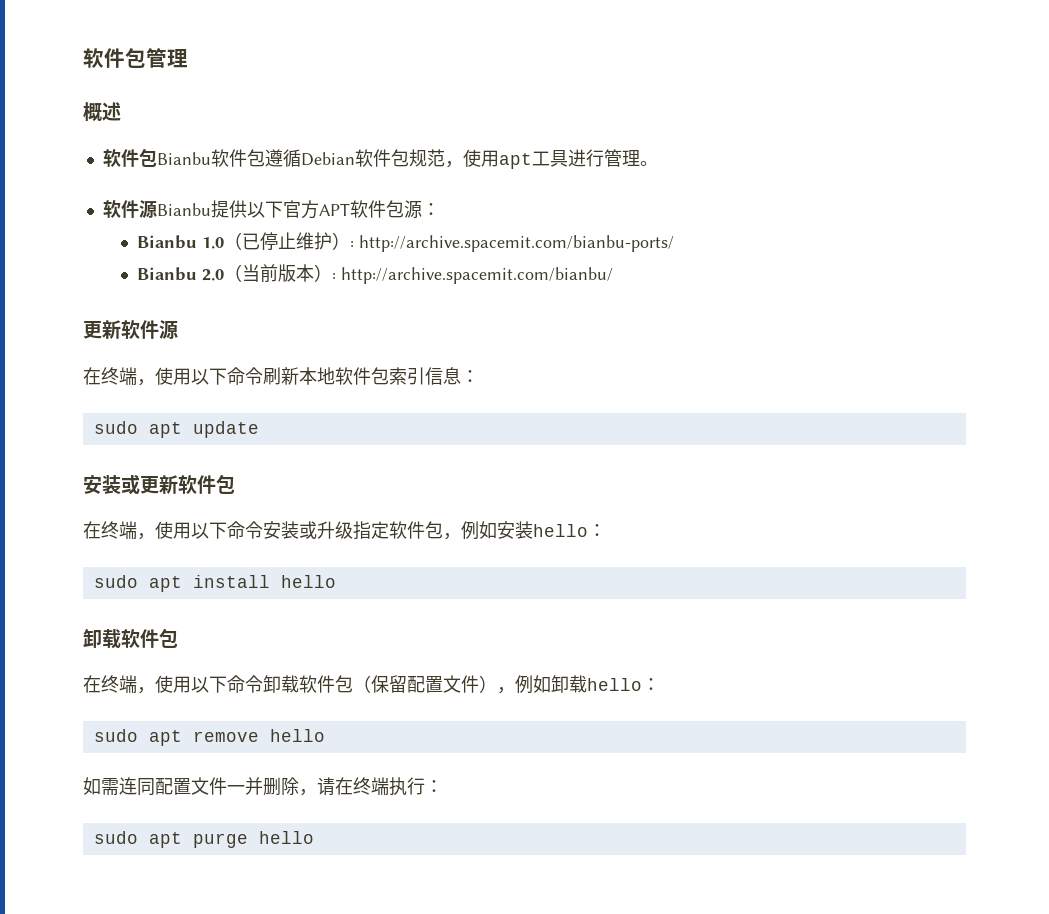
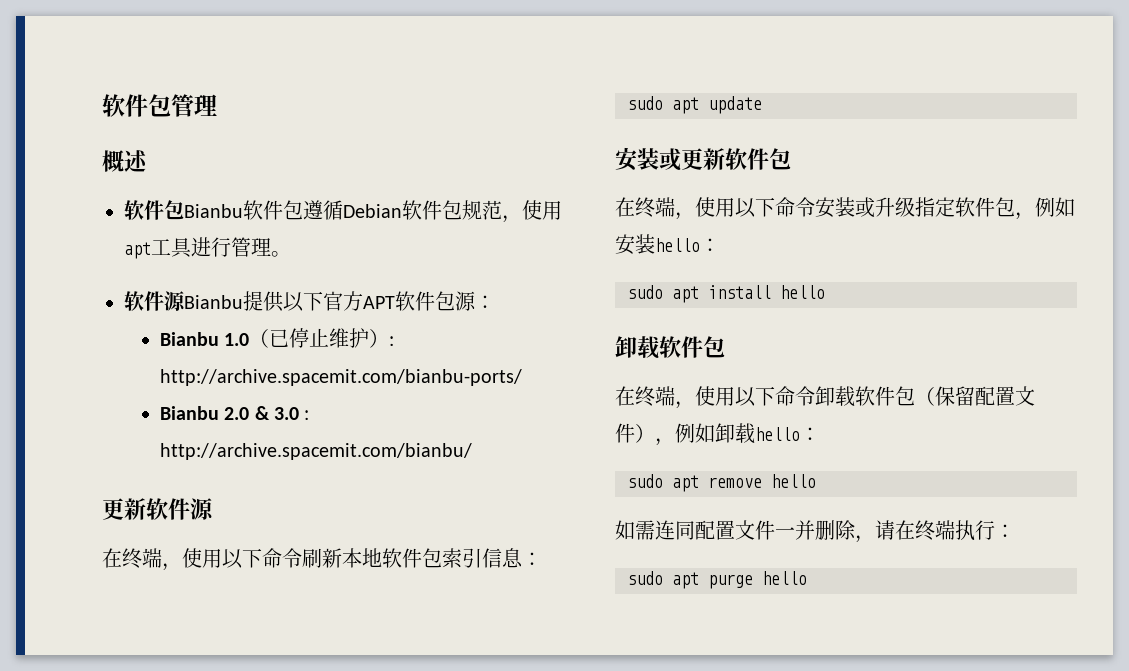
[224,264,333,282] （当前版本） -> [254,406,299,420] & 3.0

